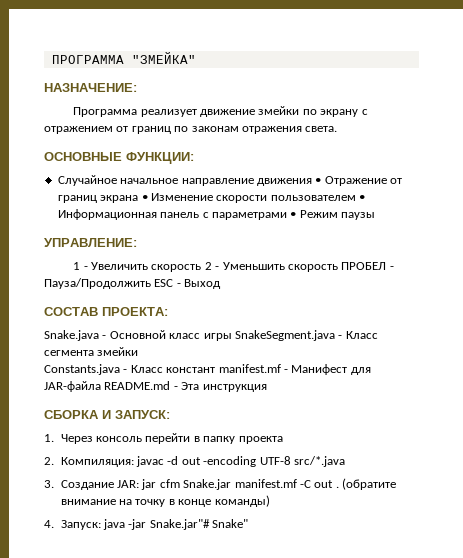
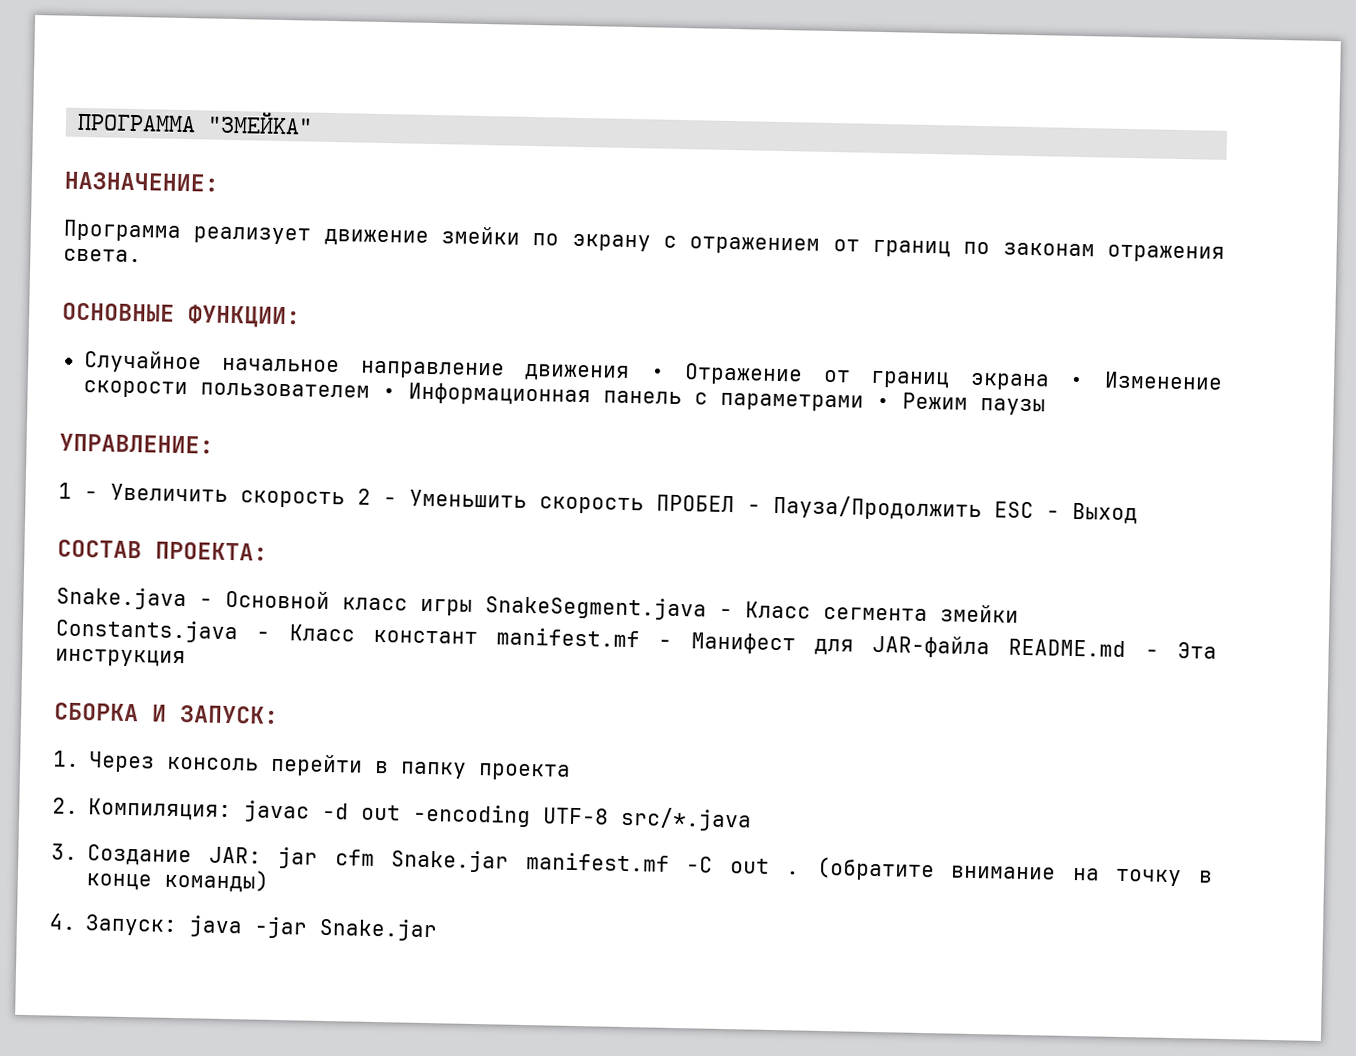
[149,519,249,530] Snake.jar"# Snake" -> [319,917,439,942] Snake.jar

